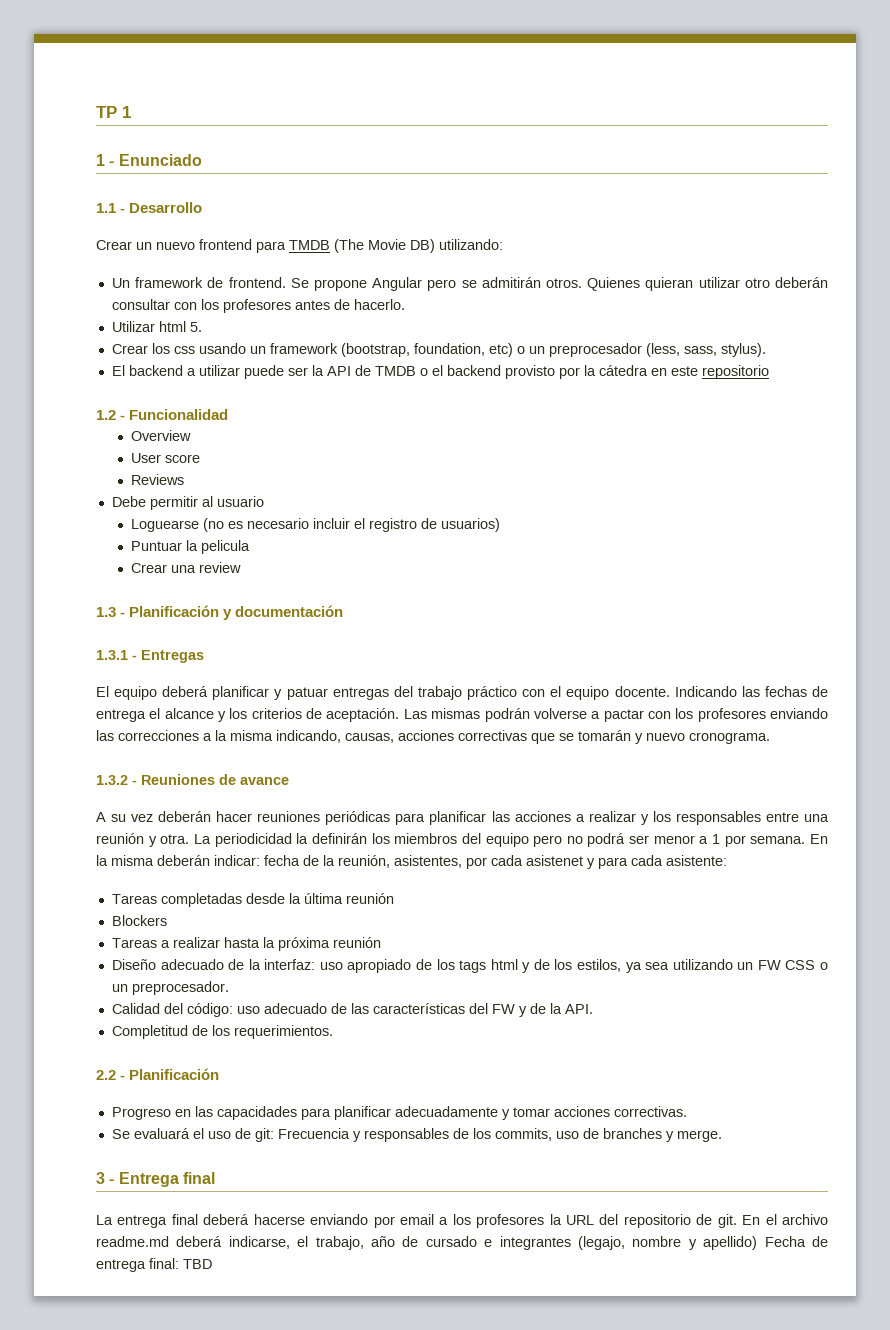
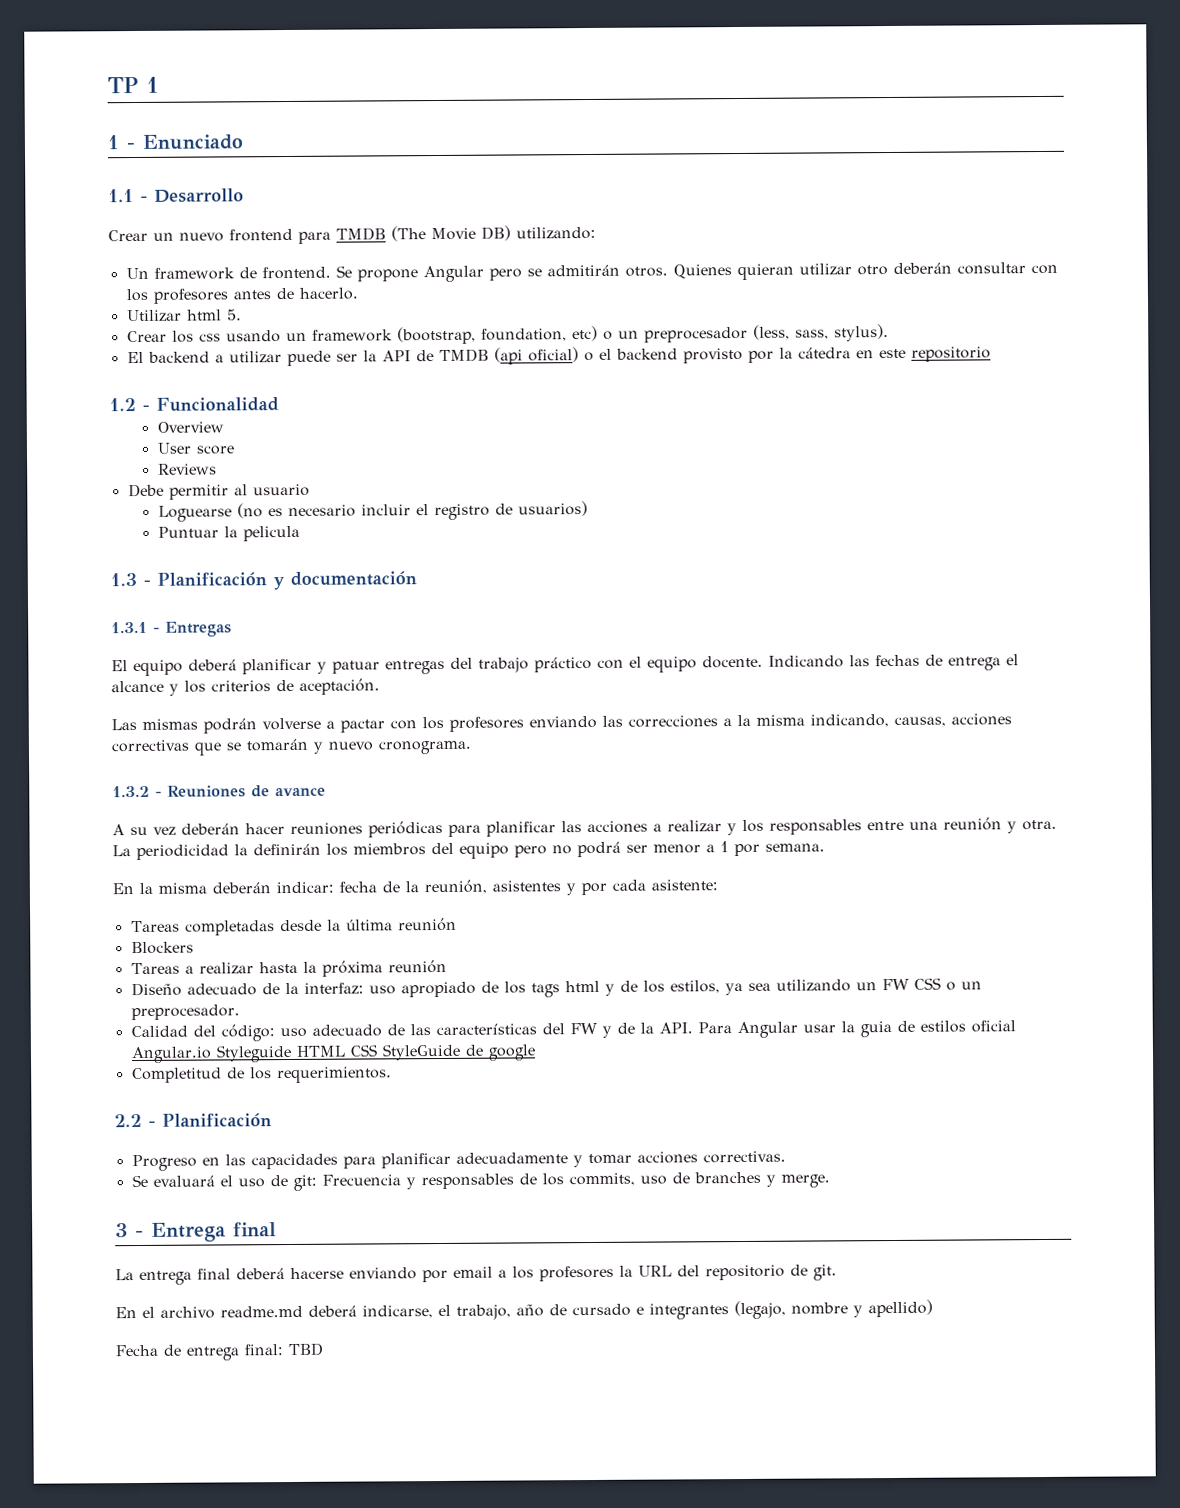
(416, 371) none -> [493,347,579,365] (api oficial)
[131,562,242,573] // Crear una review -> (300, 533) none
(400, 715) none -> (380, 686) //
(806, 840) none -> (825, 847) //
[394,855,628,869] asistentes, por cada asistenet y para -> [492,880,607,896] asistentes y por
(593, 1009) none -> [697,1020,1016,1039] [130,1043,536,1064] Para Angular usar la guia de estilos oficial Angular.io Styleguide HTML CSS StyleGuide de google
(737, 1221) none -> (837, 1272) //
(758, 1243) none -> (933, 1308) //

